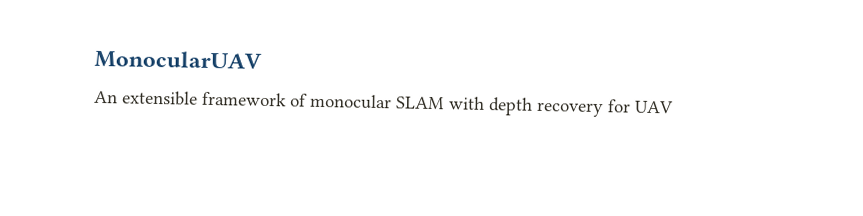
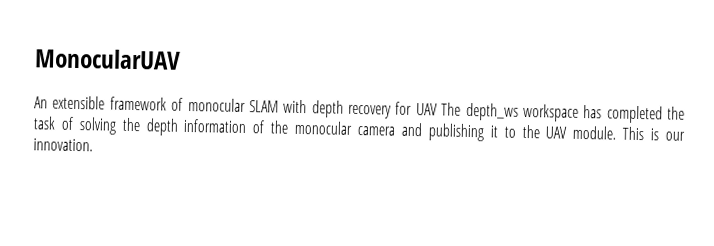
(674, 107) none -> [441,102,685,124] [33,116,686,142] [33,138,93,152] The depth_ws workspace has completed the task of solving the depth information of the monocular camera and publishing it to the UAV module. This is our innovation.

